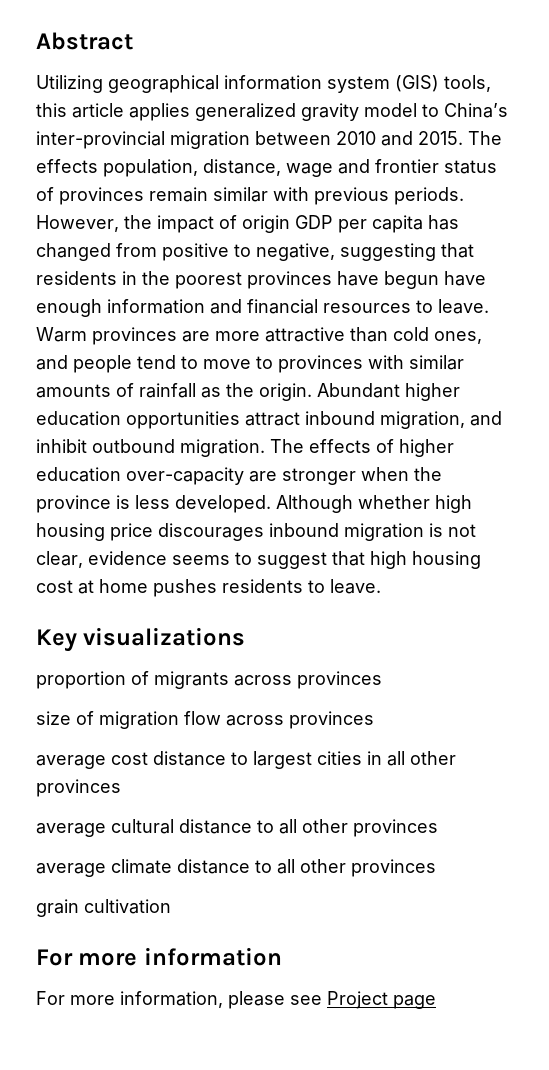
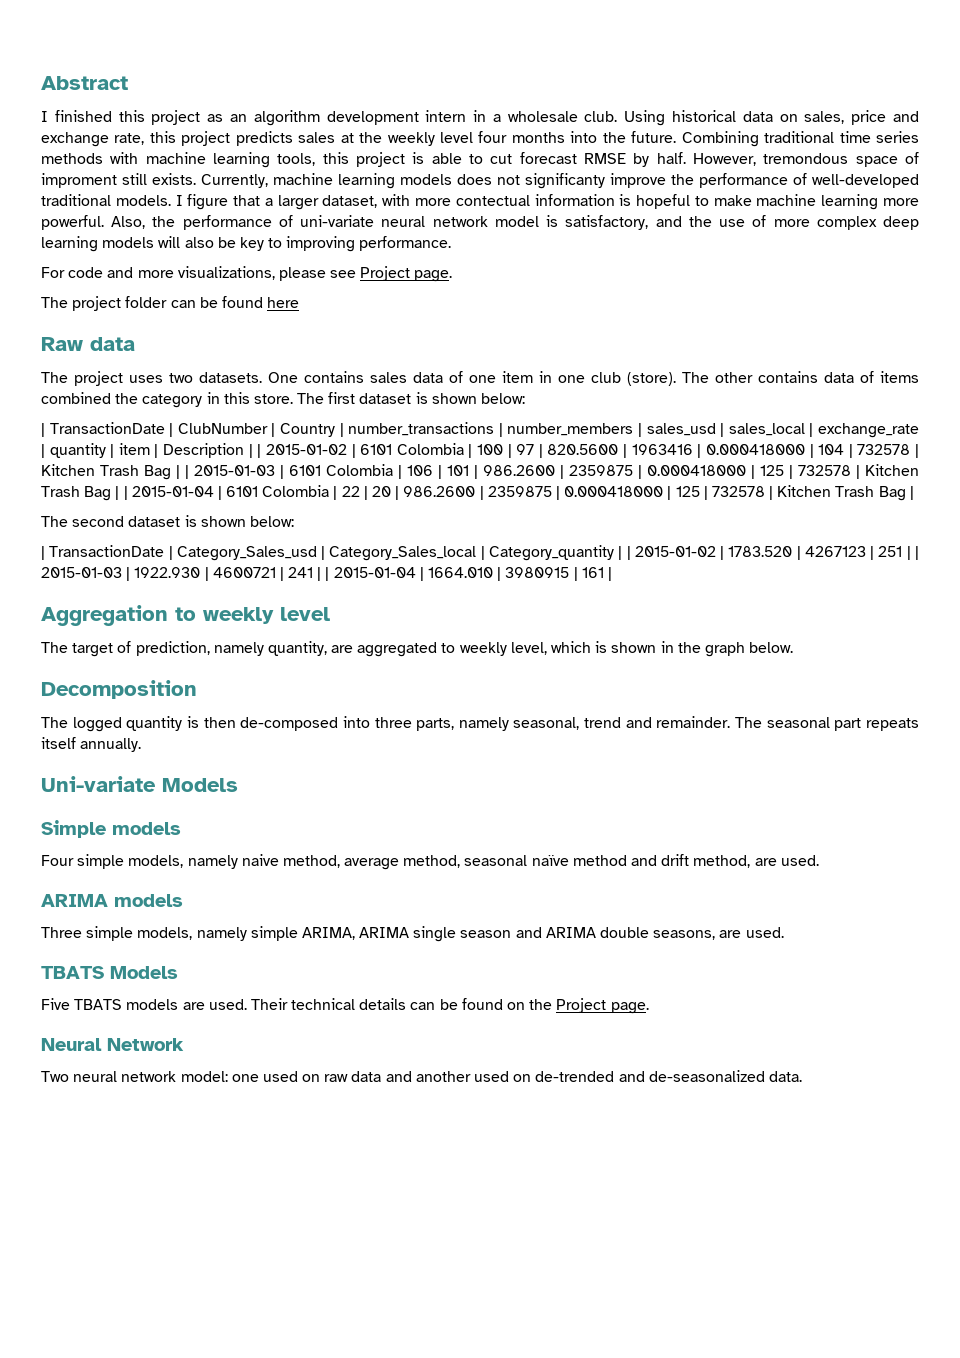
[36,75,491,93] [36,103,508,121] [36,131,502,149] [36,159,497,177] [36,187,464,205] [36,215,459,233] [36,243,474,261] [36,271,486,289] [36,299,489,317] [36,327,482,345] [36,355,464,373] [36,383,460,401] [36,411,502,429] [36,439,454,457] [36,467,442,485] [36,495,472,513] [36,523,476,541] [36,551,481,569] [36,579,381,597] [36,627,246,652] [36,671,382,689] [36,711,374,729] [36,751,456,769] [36,779,121,797] [36,819,438,837] [36,859,436,877] [36,899,171,917] [36,947,282,966] [36,991,436,1009] Utilizing geographical information system (GIS) tools, this article applies generalized gravity model to China’s inter-provincial migration between 2010 and 2015. The effects population, distance, wage and frontier status of provinces remain similar with previous periods. However, the impact of origin GDP per capita has changed from positive to negative, suggesting that residents in the poorest provinces have begun have enough information and financial resources to leave. Warm provinces are more attractive than cold ones, and people tend to move to provinces with similar amounts of rainfall as the origin. Abundant higher education opportunities attract inbound migration, and inhibit outbound migration. The effects of higher education over-capacity are stronger when the province is less developed. Although whether high housing price discourages inbound migration is not clear, evidence seems to suggest that high housing cost at home pushes residents to leave. // Key visualizations // proportion of migrants across provinces // size of migration flow across provinces // average cost distance to largest cities in all other provinces // average cultural distance to all other provinces // average climate distance to all other provinces // grain cultivation // For more information // For more information, please see Project page -> [41,110,919,126] [41,131,920,147] [41,152,920,168] [41,173,919,189] [41,194,920,210] [41,215,920,230] [41,236,452,252] [41,266,453,282] [41,296,300,311] [41,337,135,351] [41,371,919,386] [41,392,526,408] [41,422,920,438] [41,443,920,458] [41,464,919,480] [41,485,914,501] [41,515,294,527] [41,545,920,561] [41,567,612,581] [41,605,330,626] [41,641,794,657] [41,680,197,699] [41,716,919,732] [41,737,142,752] [41,776,238,792] [41,820,181,838] [41,854,819,870] [41,894,183,907] [41,926,784,942] [41,966,178,979] [41,998,649,1014] [41,1038,184,1051] [41,1070,802,1082] I finished this project as an algorithm development intern in a wholesale club. Using historical data on sales, price and exchange rate, this project predicts sales at the weekly level four months into the future. Combining traditional time series methods with machine learning tools, this project is able to cut forecast RMSE by half. However, tremondous space of improment still exists. Currently, machine learning models does not significanty improve the performance of well-developed traditional models. I figure that a larger dataset, with more contectual information is hopeful to make machine learning more powerful. Also, the performance of uni-variate neural network model is satisfactory, and the use of more complex deep learning models will also be key to improving performance. // For code and more visualizations, please see Project page. // The project folder can be found here // Raw data // The project uses two datasets. One contains sales data of one item in one club (store). The other contains data of items combined the category in this store. The first dataset is shown below: // | TransactionDate | ClubNumber | Country | number_transactions | number_members | sales_usd | sales_local | exchange_rate | quantity | item | Description | | 2015-01-02 | 6101 Colombia | 100 | 97 | 820.5600 | 1963416 | 0.000418000 | 104 | 732578 | Kitchen Trash Bag | | 2015-01-03 | 6101 Colombia | 106 | 101 | 986.2600 | 2359875 | 0.000418000 | 125 | 732578 | Kitchen Trash Bag | | 2015-01-04 | 6101 Colombia | 22 | 20 | 986.2600 | 2359875 | 0.000418000 | 125 | 732578 | Kitchen Trash Bag | // The second dataset is shown below: // | TransactionDate | Category_Sales_usd | Category_Sales_local | Category_quantity | | 2015-01-02 | 1783.520 | 4267123 | 251 | | 2015-01-03 | 1922.930 | 4600721 | 241 | | 2015-01-04 | 1664.010 | 3980915 | 161 | // Aggregation to weekly level // The target of prediction, namely quantity, are aggregated to weekly level, which is shown in the graph below. // Decomposition // The logged quantity is then de-composed into three parts, namely seasonal, trend and remainder. The seasonal part repeats itself annually. // Uni-variate Models // Simple models // Four simple models, namely naive method, average method, seasonal naïve method and drift method, are used. // ARIMA models // Three simple models, namely simple ARIMA, ARIMA single season and ARIMA double seasons, are used. // TBATS Models // Five TBATS models are used. Their technical details can be found on the Project page. // Neural Network // Two neural network model: one used on raw data and another used on de-trended and de-seasonalized data.

